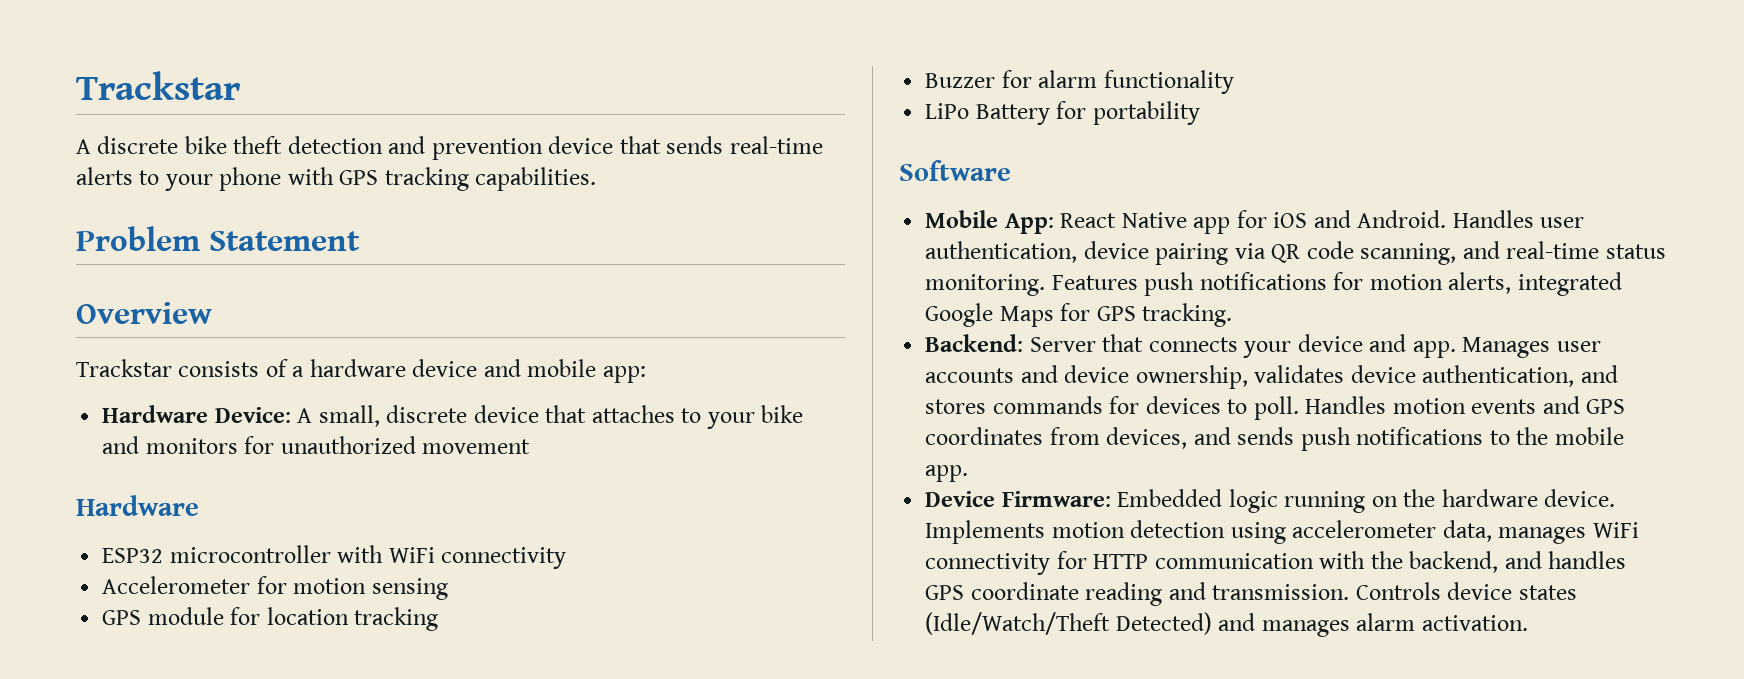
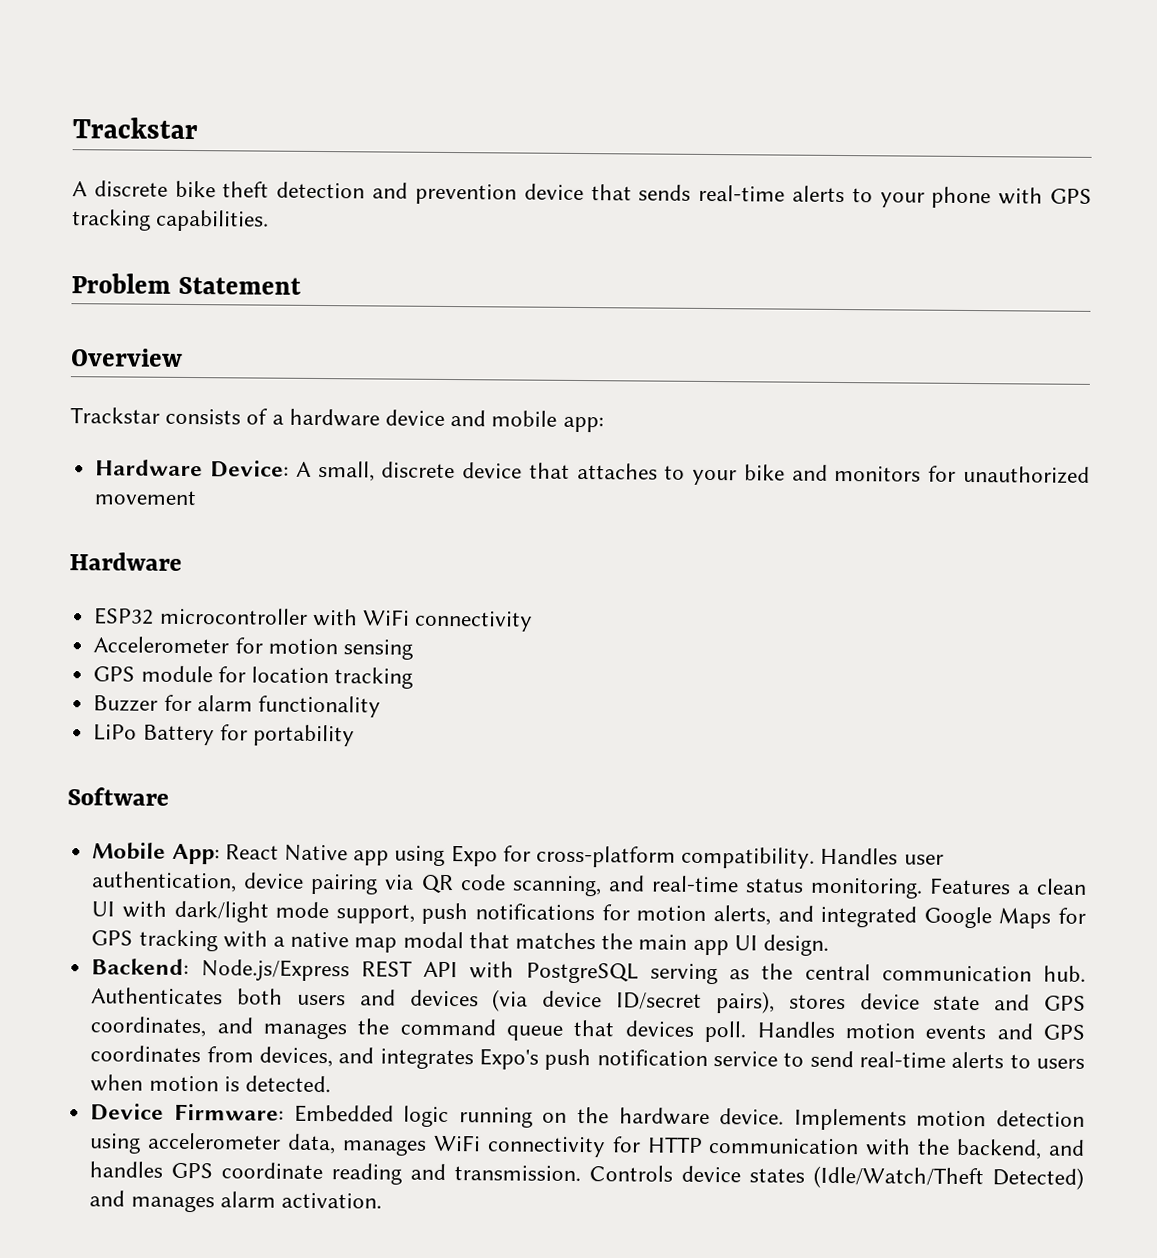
[1236,210,1447,228] for iOS and Android. -> [394,845,816,869] using Expo for cross-platform compatibility.
(1138, 282) none -> [1016,878,1087,895] [91,900,415,924] a clean UI with dark/light mode support,
(1512, 283) none -> [777,905,814,922] and
[1142,303,1233,327] [925,334,1601,358] [925,365,1618,389] [925,396,1248,414] tracking. // Backend: Server that connects your device and app. Manages user accounts and device ownership, validates device authentication, and stores commands for devices to -> [138,929,830,956] [91,958,1086,985] [91,987,1086,1014] [90,1016,694,1041] tracking with a native map modal that matches the main app UI design. // Backend: Node.js/Express REST API with PostgreSQL serving as the central communication hub. Authenticates both users and devices (via device ID/secret pairs), stores device state and GPS coordinates, and manages the command queue that devices
[1237,427,1624,451] [925,465,969,482] sends push notifications to the mobile app. -> [379,1048,1085,1071] [90,1074,331,1093] integrates Expo's push notification service to send real-time alerts to users when motion is detected.

